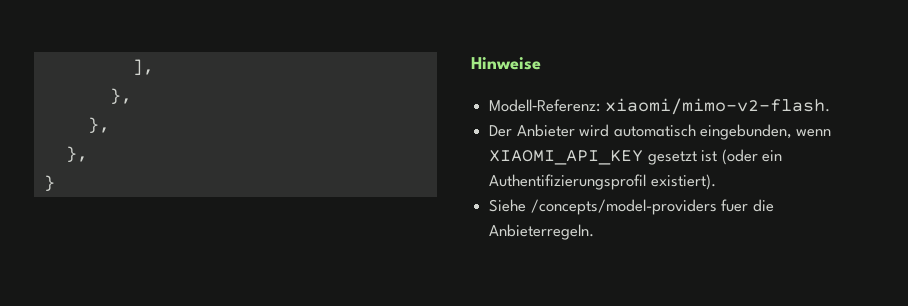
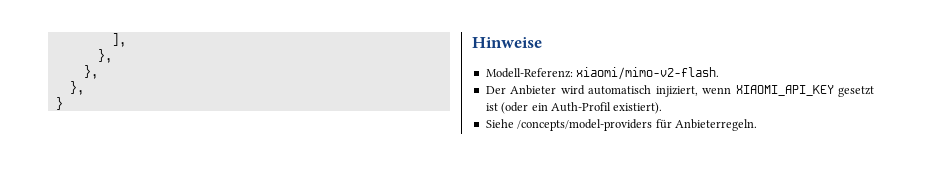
[699,124,792,140] eingebunden, -> [655,86,698,97] injiziert,
[489,174,647,190] Authentifizierungsprofil -> [550,102,611,112] Auth‑Profil
[721,199,774,212] fuer die -> [655,119,672,129] für

